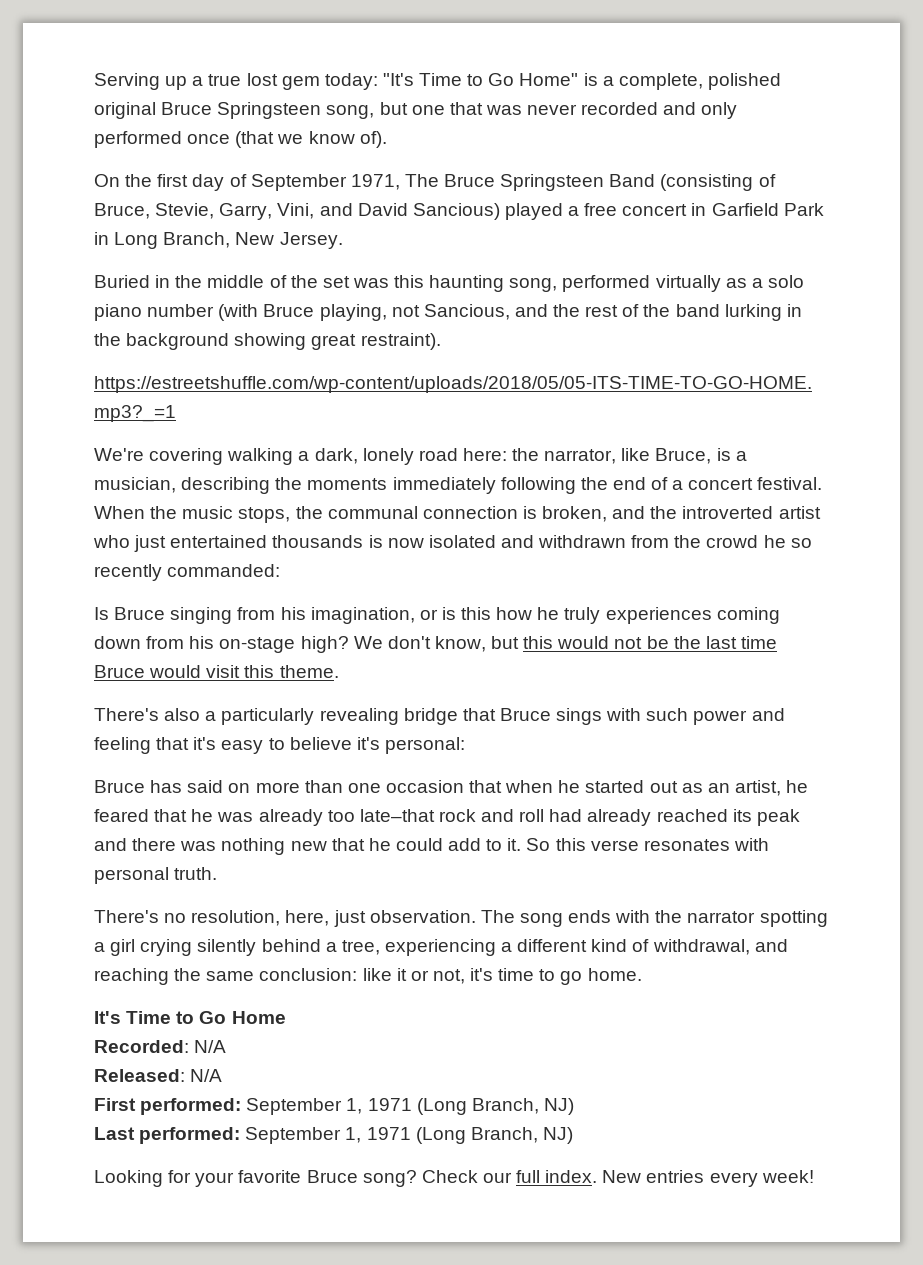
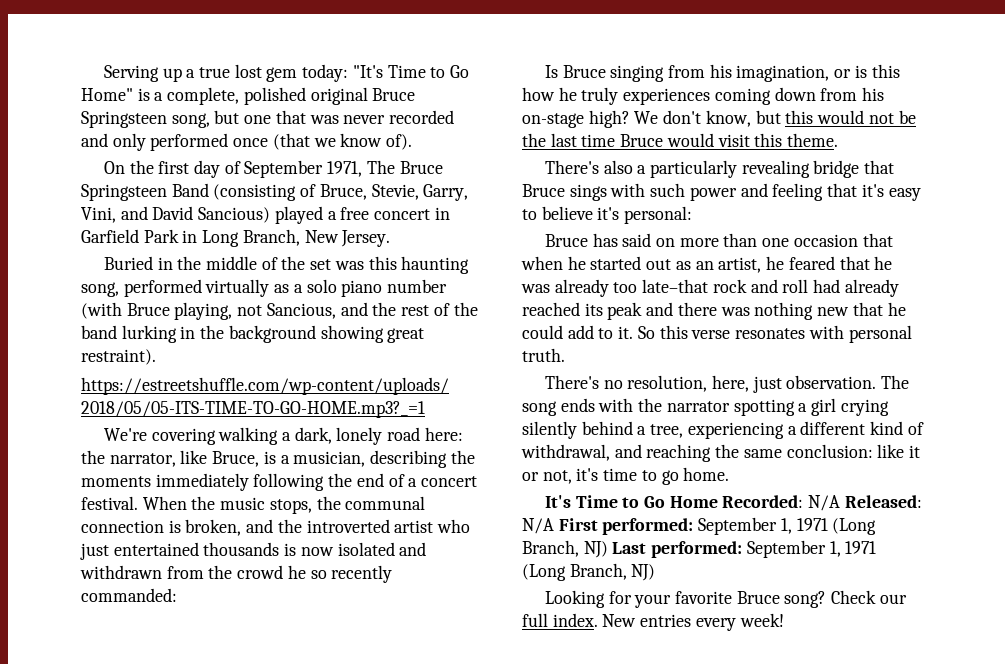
(286, 1017) // -> (718, 502) none
(227, 1046) // -> (841, 503) none
(223, 1075) // -> (554, 526) none
(574, 1106) // -> (608, 549) none

